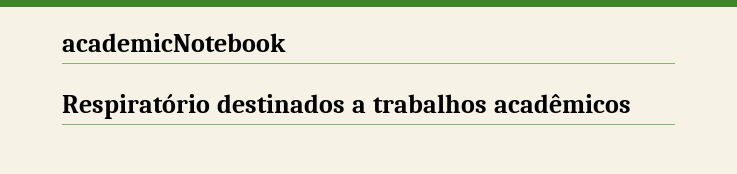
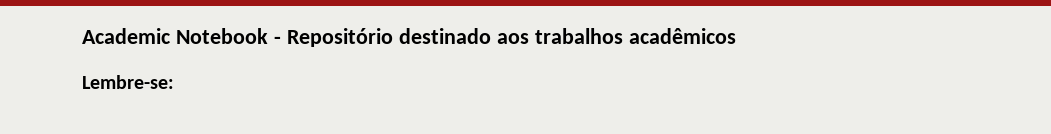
[62,33,286,52] [62,94,367,119] academicNotebook // Respiratório destinados a -> [82,28,529,47] Academic Notebook - Repositório destinado aos
(632, 103) none -> [82,75,174,89] // Lembre-se:

